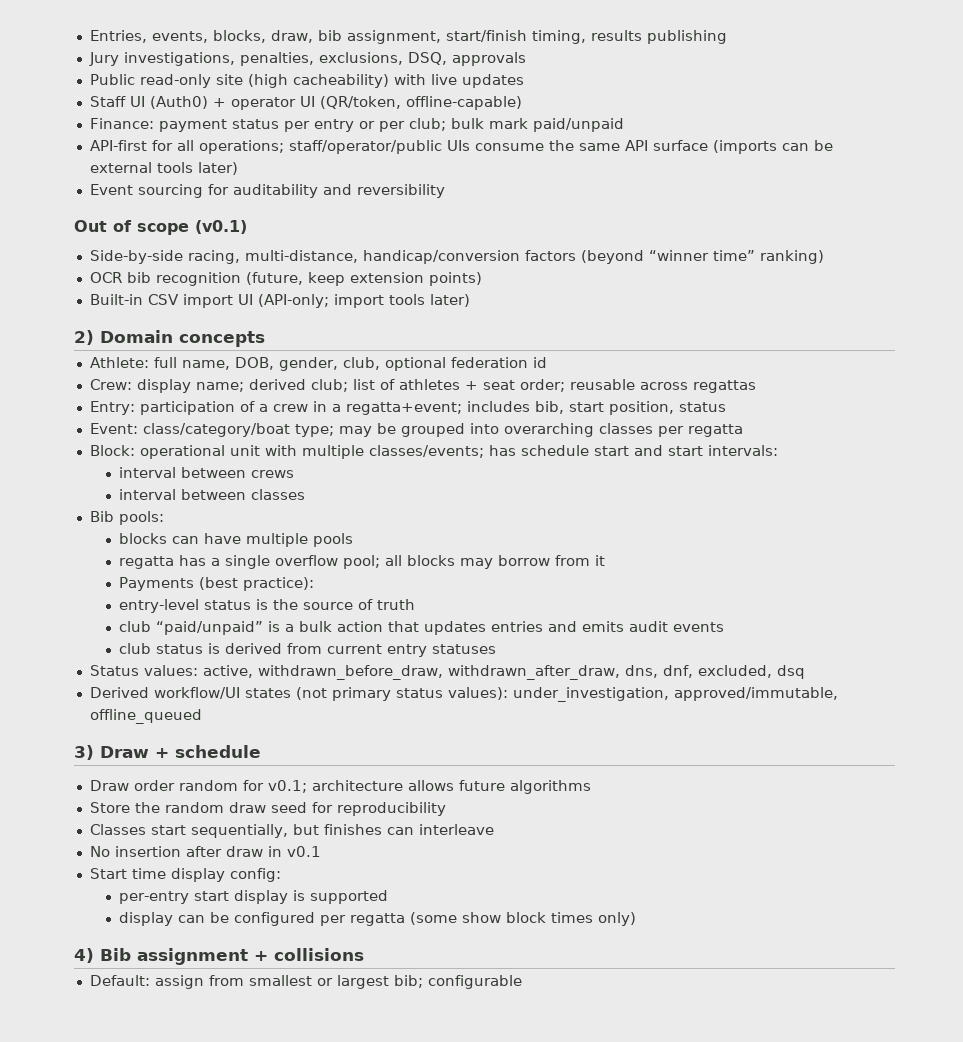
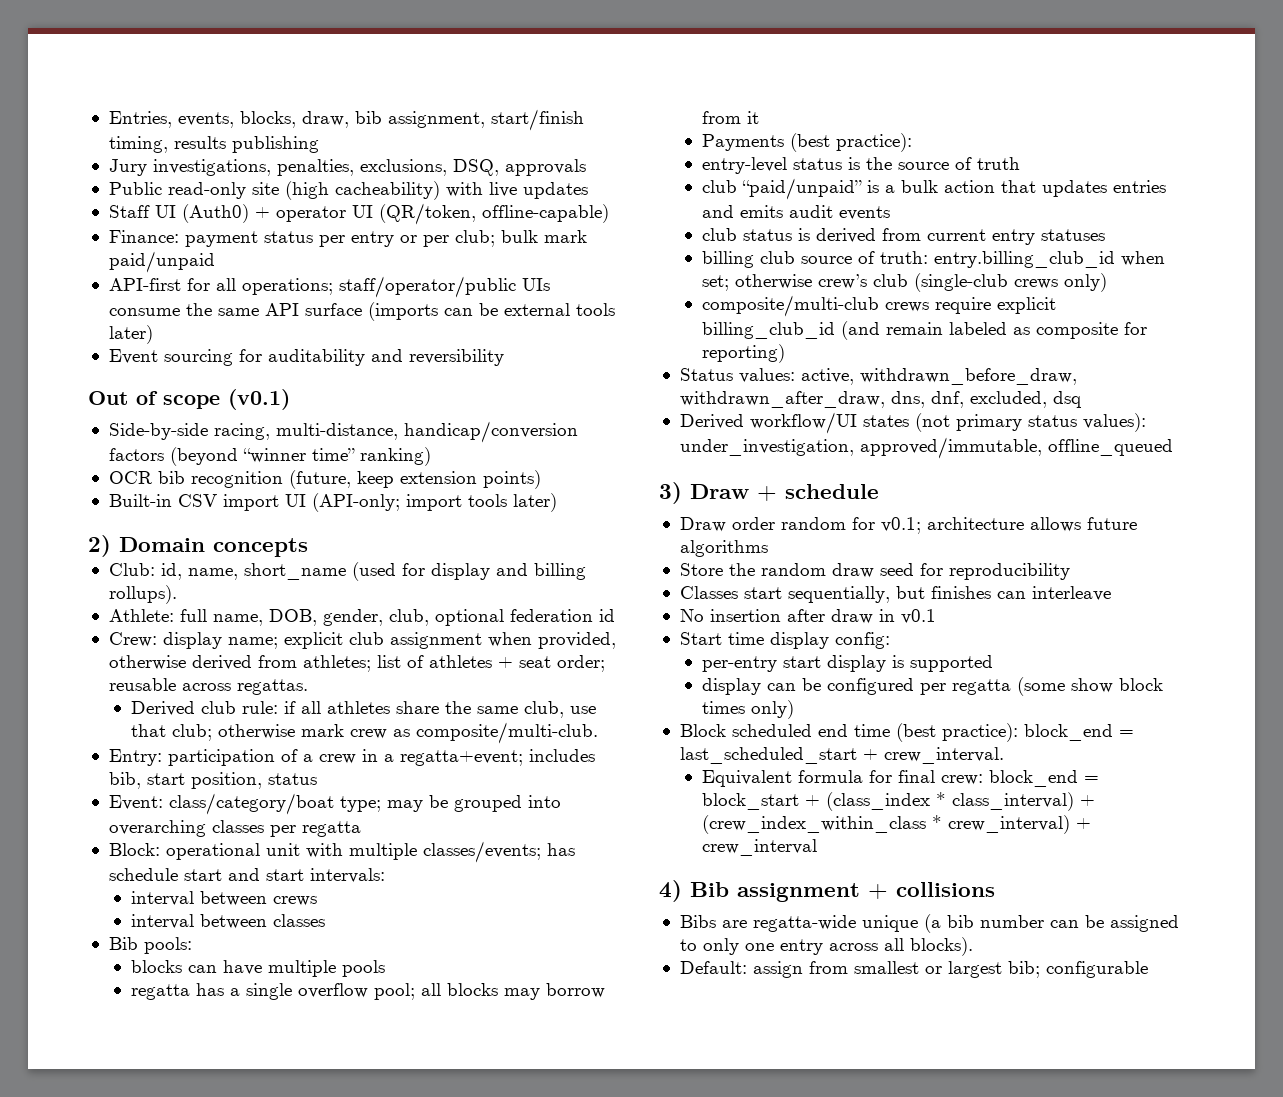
(265, 339) none -> [108,562,586,581] [108,585,177,604] // Club: id, name, short_name (used for display and billing rollups).
[248,379,348,392] derived club; -> [283,632,616,649] [108,655,371,672] explicit club assignment when provided, otherwise derived from athletes;
[692,380,756,393] regattas -> [236,679,308,695] [131,701,597,718] [131,722,599,744] regattas. // Derived club rule: if all athletes share the same club, use that club; otherwise mark crew as composite/multi-club.
(496, 649) none -> [702,251,1166,268] [702,273,1108,292] [702,295,1057,317] [702,321,1148,340] [702,344,786,363] // billing club source of truth: entry.billing_club_id when set; otherwise crew’s club (single-club crews only) // composite/multi-club crews require explicit billing_club_id (and remain labeled as composite for reporting)
(636, 919) none -> [679,723,1134,742] [679,747,1004,764] [702,770,1100,787] [702,792,1096,811] [702,815,1092,834] [702,839,818,856] // Block scheduled end time (best practice): block_end = last_scheduled_start + crew_interval. // Equivalent formula for final crew: block_end = block_start + (class_index * class_interval) + (crew_index_within_class * crew_interval) + crew_interval
(364, 954) none -> [679,914,1179,933] [679,937,973,956] // Bibs are regatta-wide unique (a bib number can be assigned to only one entry across all blocks).

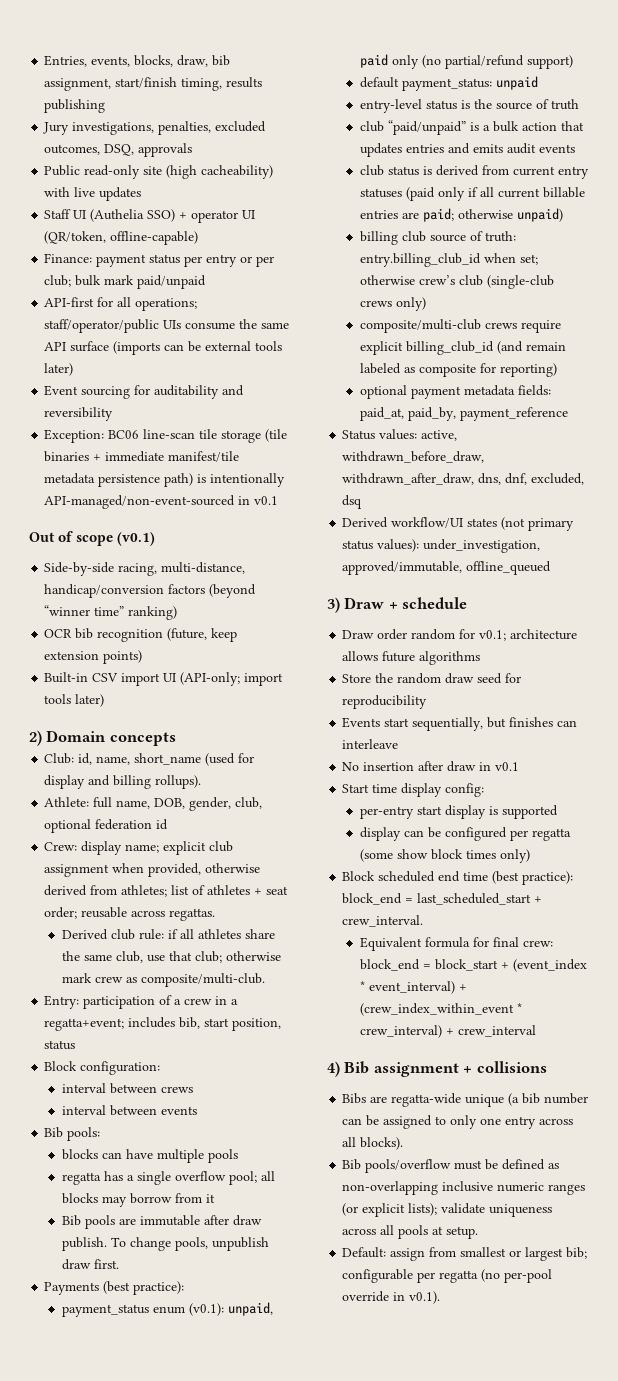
[359,159,447,176] exclusions, -> [215,121,267,132] [44,144,101,155] excluded outcomes,
[181,204,249,223] (Auth0) -> [90,209,176,222] (Authelia SSO)
(504, 357) none -> [44,429,288,443] [44,451,240,462] [44,473,286,487] [44,495,279,509] // Exception: BC06 line-scan tile storage (tile binaries + immediate manifest/tile metadata persistence path) is intentionally API-managed/non-event-sourced in v0.1
[108,793,561,815] [108,820,361,837] [108,841,575,863] [108,868,385,883] Event: class/category/boat type; may be grouped into overarching classes per regatta // Block: operational unit with multiple classes/events; has schedule start and start intervals: -> [44,1061,161,1075] Block configuration:
[273,914,326,927] classes -> [160,1106,197,1115] events
[702,133,913,152] Payments (best practice): -> [61,1215,262,1229] [61,1237,269,1251] [61,1259,119,1270] [44,1281,185,1295] [61,1302,273,1317] [359,54,573,69] [359,76,538,91] Bib pools are immutable after draw publish. To change pools, unpublish draw first. // Payments (best practice): // payment_status enum (v0.1): unpaid, paid only (no partial/refund support) // default payment_status: unpaid
(1106, 235) none -> [405,187,585,201] [359,208,563,222] (paid only if all current billable entries are paid; otherwise unpaid)
(786, 353) none -> [359,385,551,399] [359,407,568,421] // optional payment metadata fields: paid_at, paid_by, payment_reference
[679,586,738,599] Classes -> [342,717,381,728] Events
[826,792,1096,811] [702,815,927,834] (class_index * class_interval) + (crew_index_within_class -> [512,959,587,972] [359,981,467,994] [359,1003,514,1016] (event_index * event_interval) + (crew_index_within_event
(973, 946) none -> [342,1159,560,1173] [342,1181,586,1195] [342,1203,553,1217] [342,1225,479,1239] // Bib pools/overflow must be defined as non-overlapping inclusive numeric ranges (or explicit lists); validate uniqueness across all pools at setup.
(1148, 969) none -> [417,1269,553,1283] [342,1291,441,1304] per regatta (no per-pool override in v0.1).

